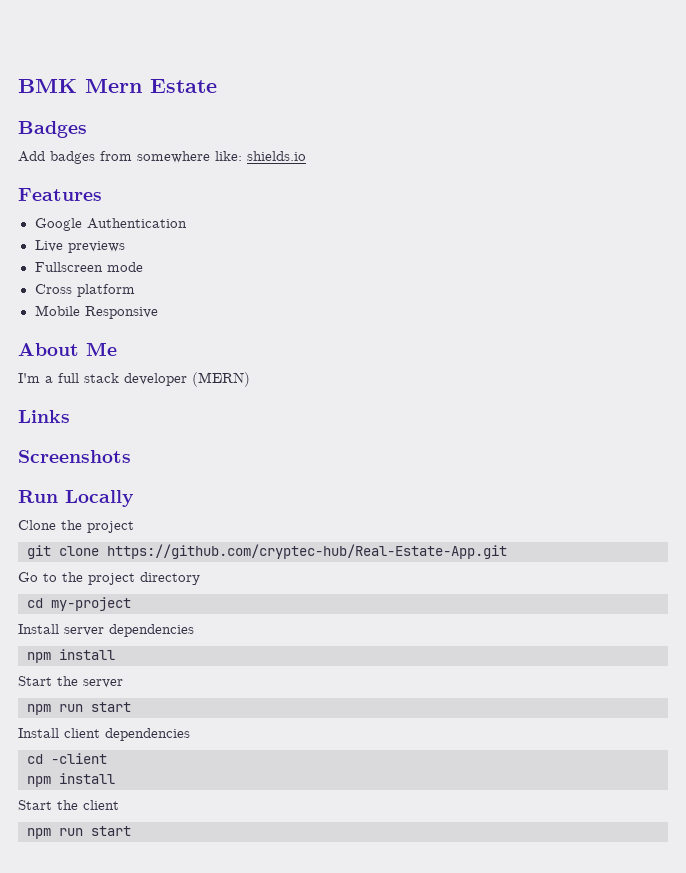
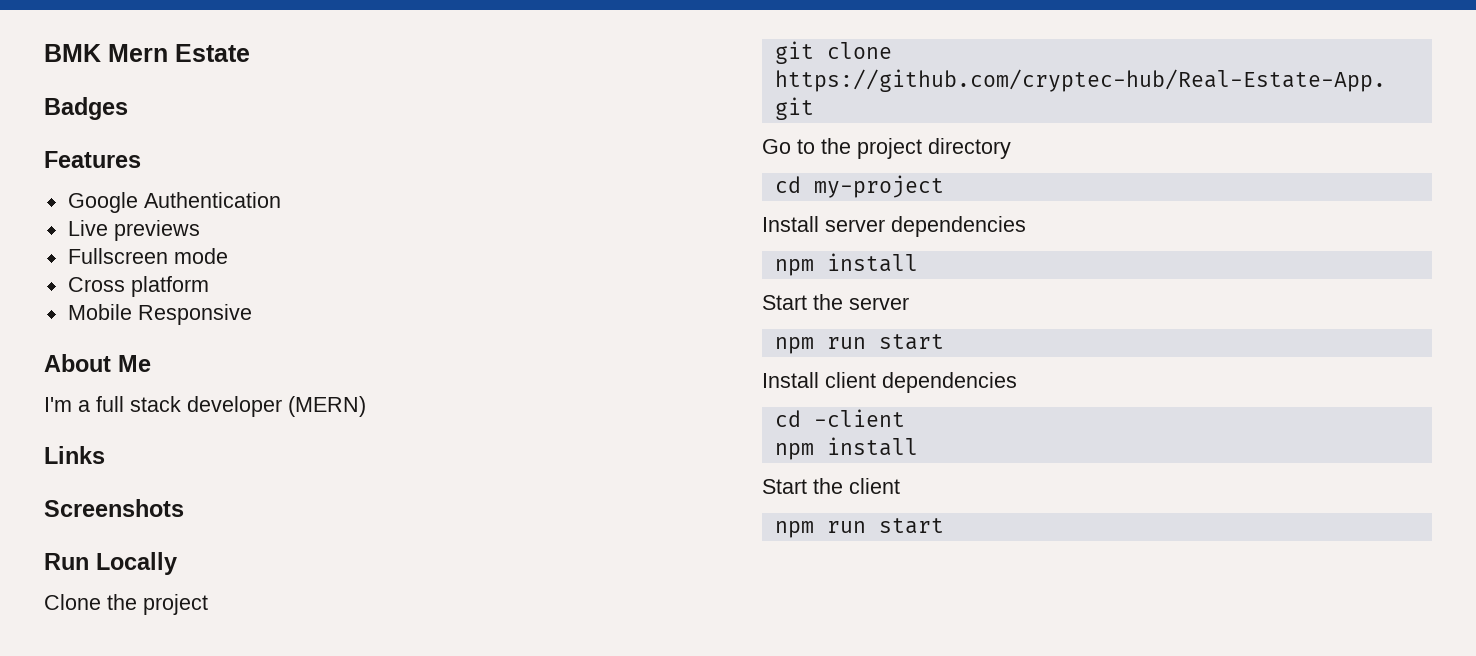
[18,151,306,164] // Add badges from somewhere like: shields.io -> (128, 108) none

